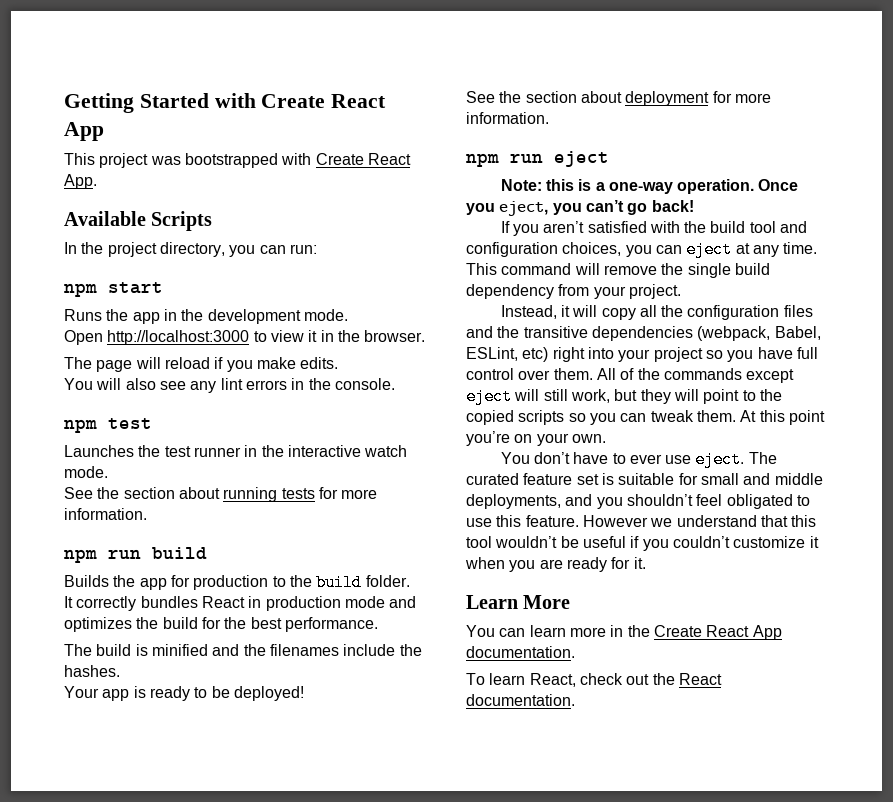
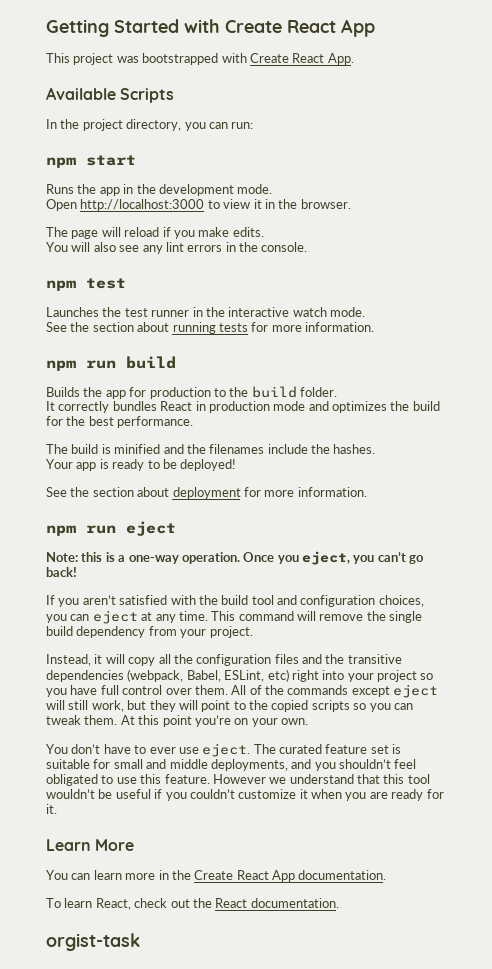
(575, 700) none -> [46,933,140,951] // orgist-task

